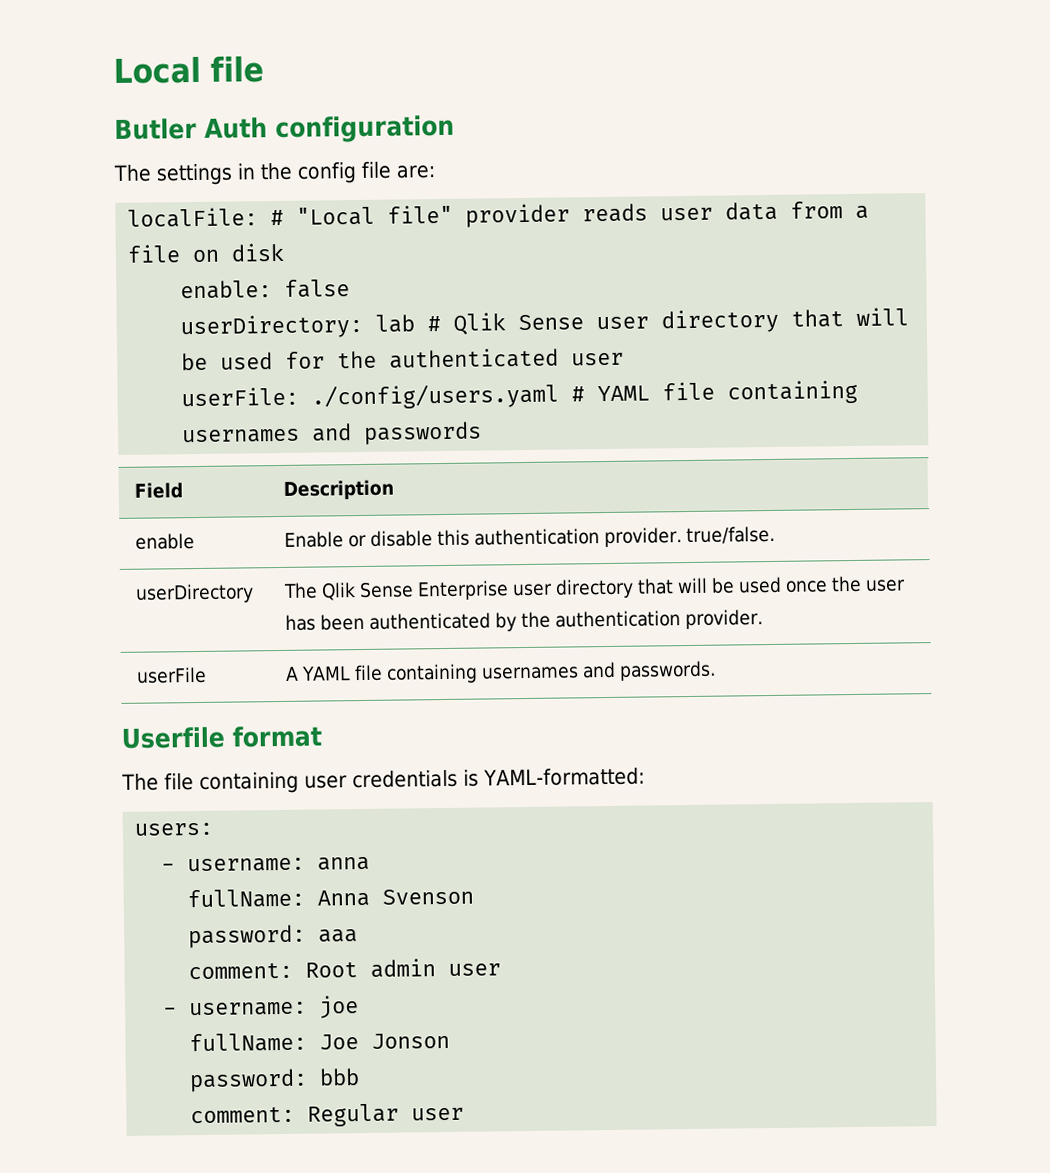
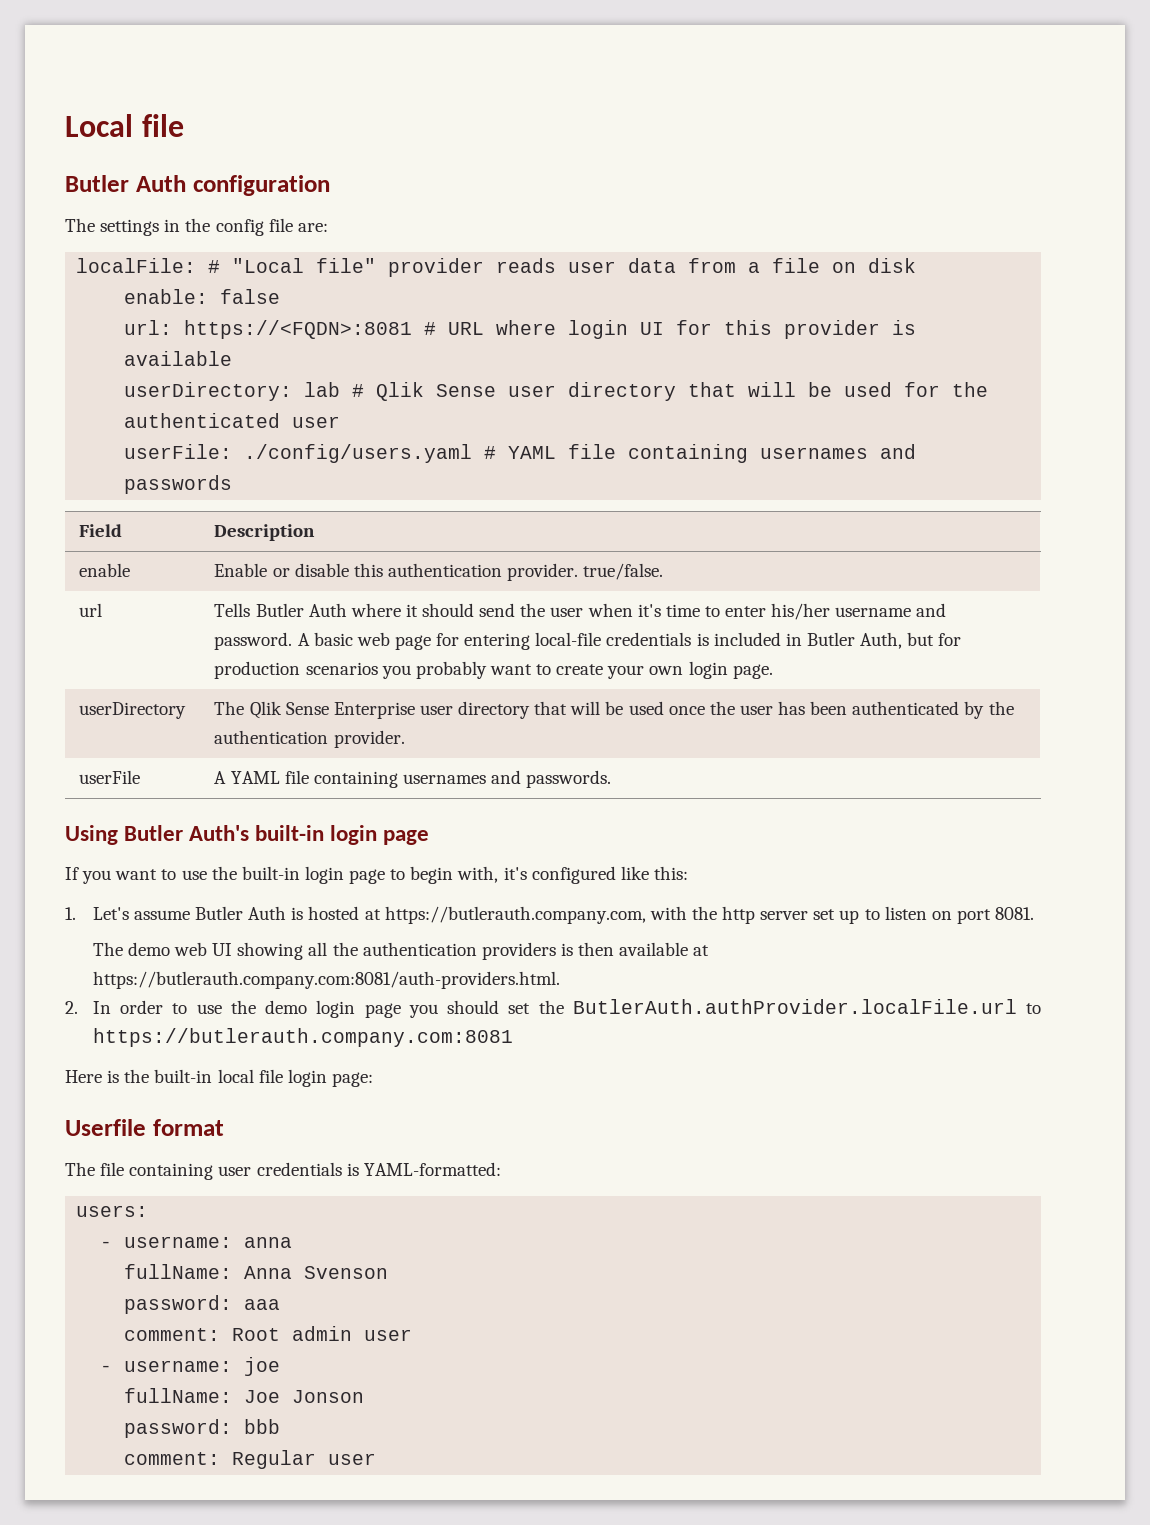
(351, 288) none -> [124,320,917,339] [124,351,233,366] // url: https://<FQDN>:8081 # URL where login UI for this provider is available
(775, 535) none -> [79,603,103,617] [214,603,947,620] [214,632,962,650] [214,661,773,679] // url | Tells Butler Auth where it should send the user when it's time to enter his/her username and password. A basic web page for entering local-file credentials is included in Butler Auth, but for production scenarios you probably want to create your own login page.
(716, 670) none -> [65,825,430,845] [65,866,688,884] [65,906,1035,924] [92,942,710,960] [92,971,560,989] [65,999,1041,1018] [92,1028,513,1047] [65,1069,373,1087] // Using Butler Auth's built-in login page // If you want to use the built-in login page to begin with, it's configured like this: // 1. Let's assume Butler Auth is hosted at https://butlerauth.company.com, with the http server set up to listen on port 8081. // The demo web UI showing all the authentication providers is then available at https://butlerauth.company.com:8081/auth-providers.html. // 2. In order to use the demo login page you should set the ButlerAuth.authProvider.localFile.url to https://butlerauth.company.com:8081 // Here is the built-in local file login page:

